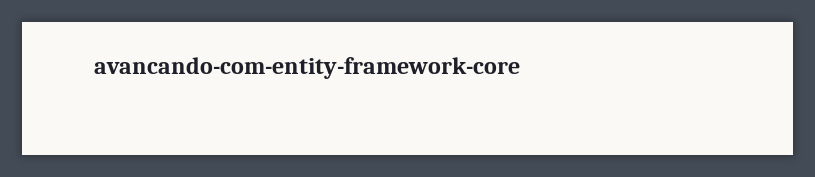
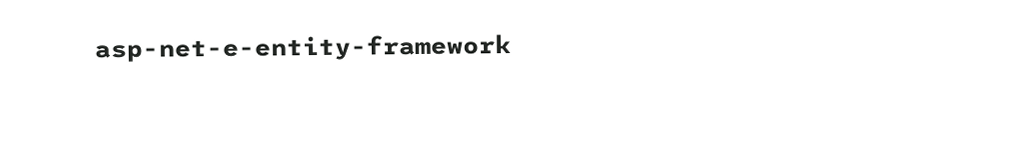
[94,57,520,79] avancando-com-entity-framework-core -> [94,34,511,63] asp-net-e-entity-framework

